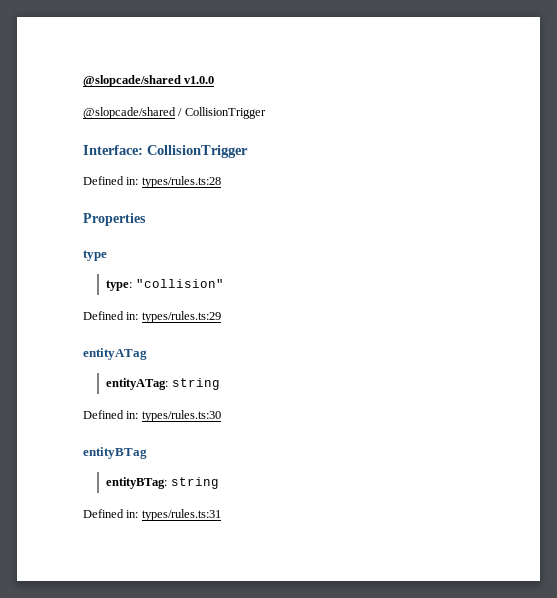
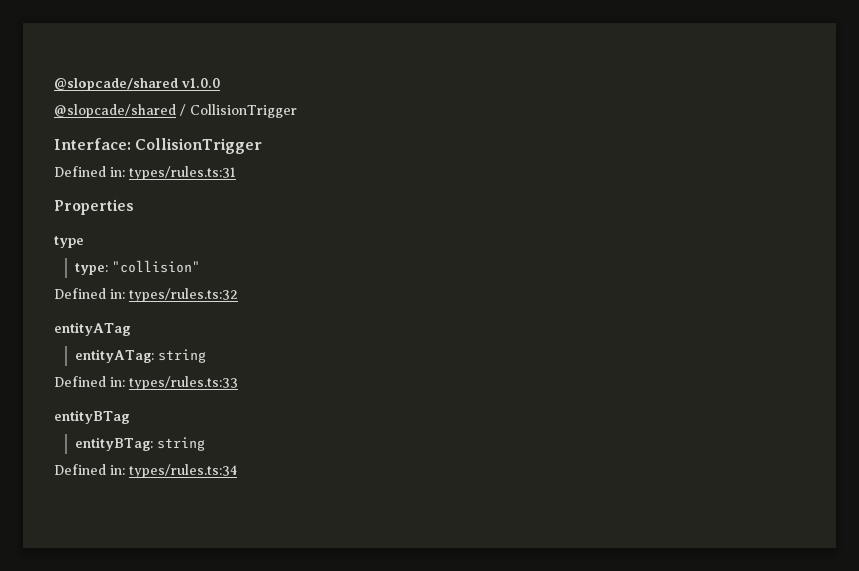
[141,176,221,188] types/rules.ts:28 -> [129,166,236,180] types/rules.ts:31
[141,311,221,323] types/rules.ts:29 -> [129,288,238,302] types/rules.ts:32
[141,410,221,422] types/rules.ts:30 -> [129,376,238,390] types/rules.ts:33
[141,509,221,521] types/rules.ts:31 -> [129,464,237,478] types/rules.ts:34

